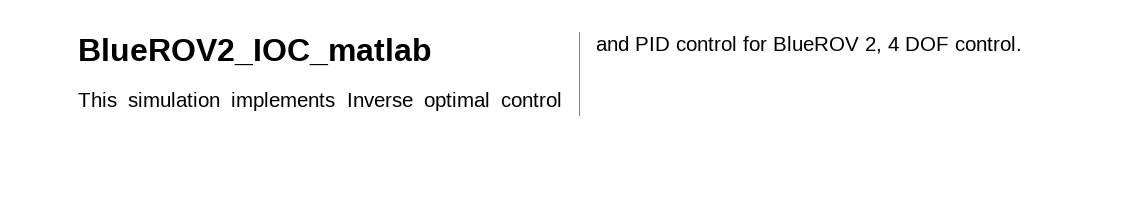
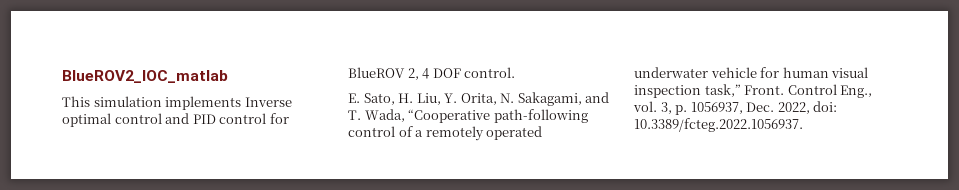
(1022, 43) none -> [348,92,610,106] [348,109,588,123] [348,126,543,141] [634,67,869,78] [634,84,873,98] [633,101,838,115] [634,118,803,132] // E. Sato, H. Liu, Y. Orita, N. Sakagami, and T. Wada, “Cooperative path-following control of a remotely operated underwater vehicle for human visual inspection task,” Front. Control Eng., vol. 3, p. 1056937, Dec. 2022, doi: 10.3389/fcteg.2022.1056937.

